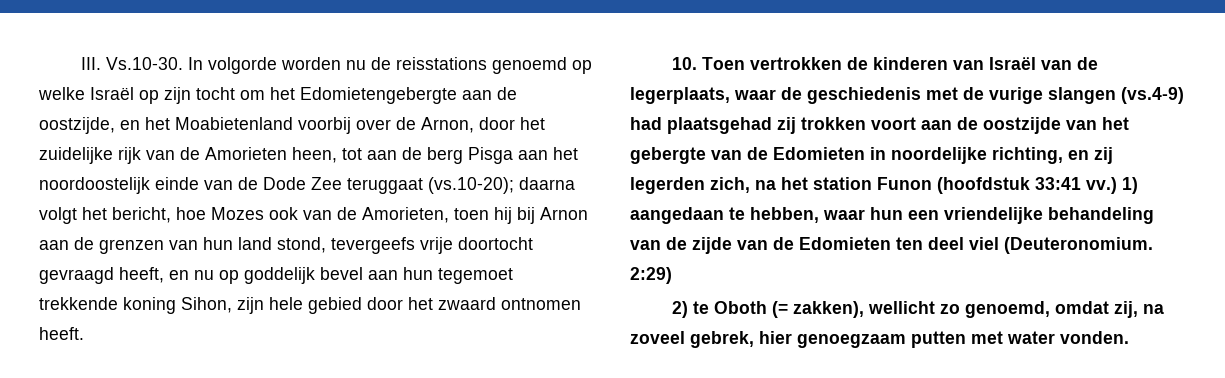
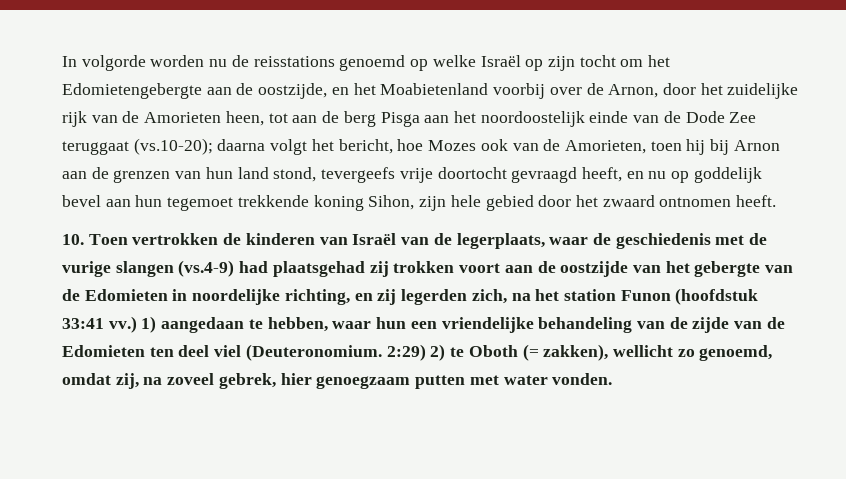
[80,57,183,70] III. Vs.10-30. -> (62, 61) none
(672, 275) // -> (426, 352) none

